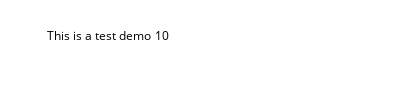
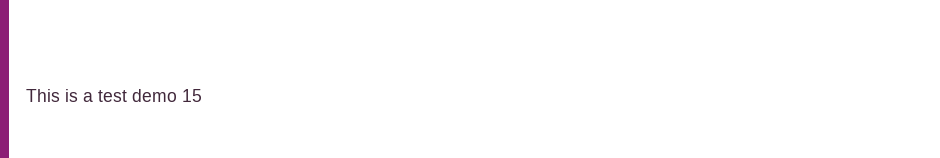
[154,31,169,40] 10 -> [182,89,202,102] 15

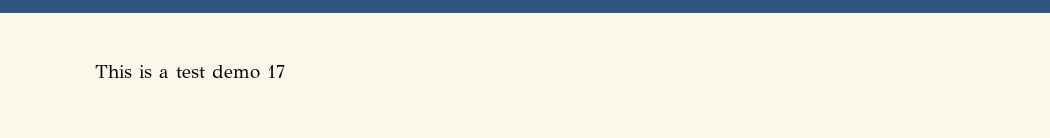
[182,89,202,102] 15 -> [267,65,285,78] 17

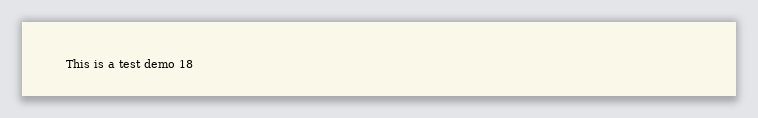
[267,65,285,78] 17 -> [179,60,193,68] 18

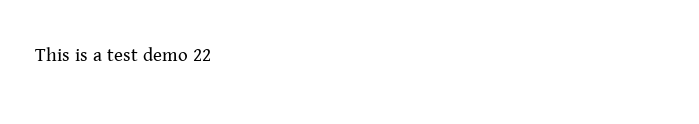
[179,60,193,68] 18 -> [192,49,211,61] 22

